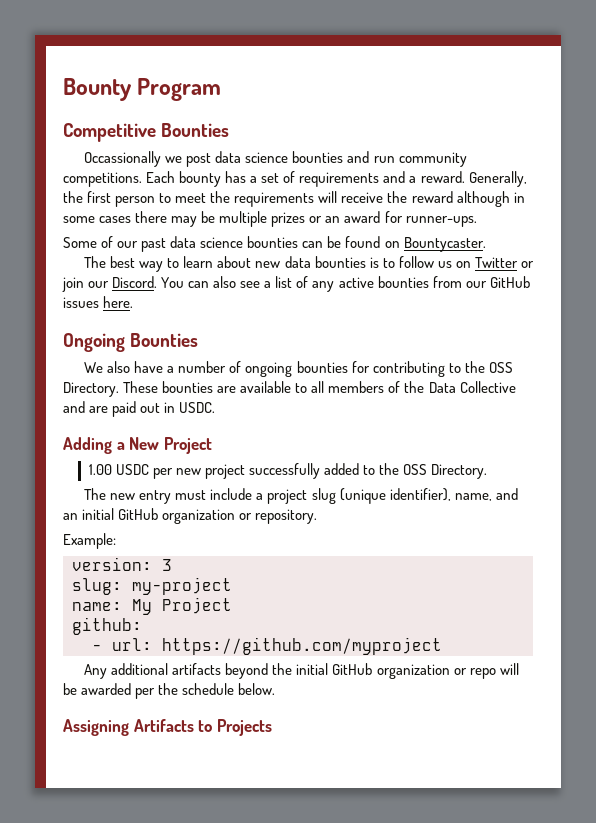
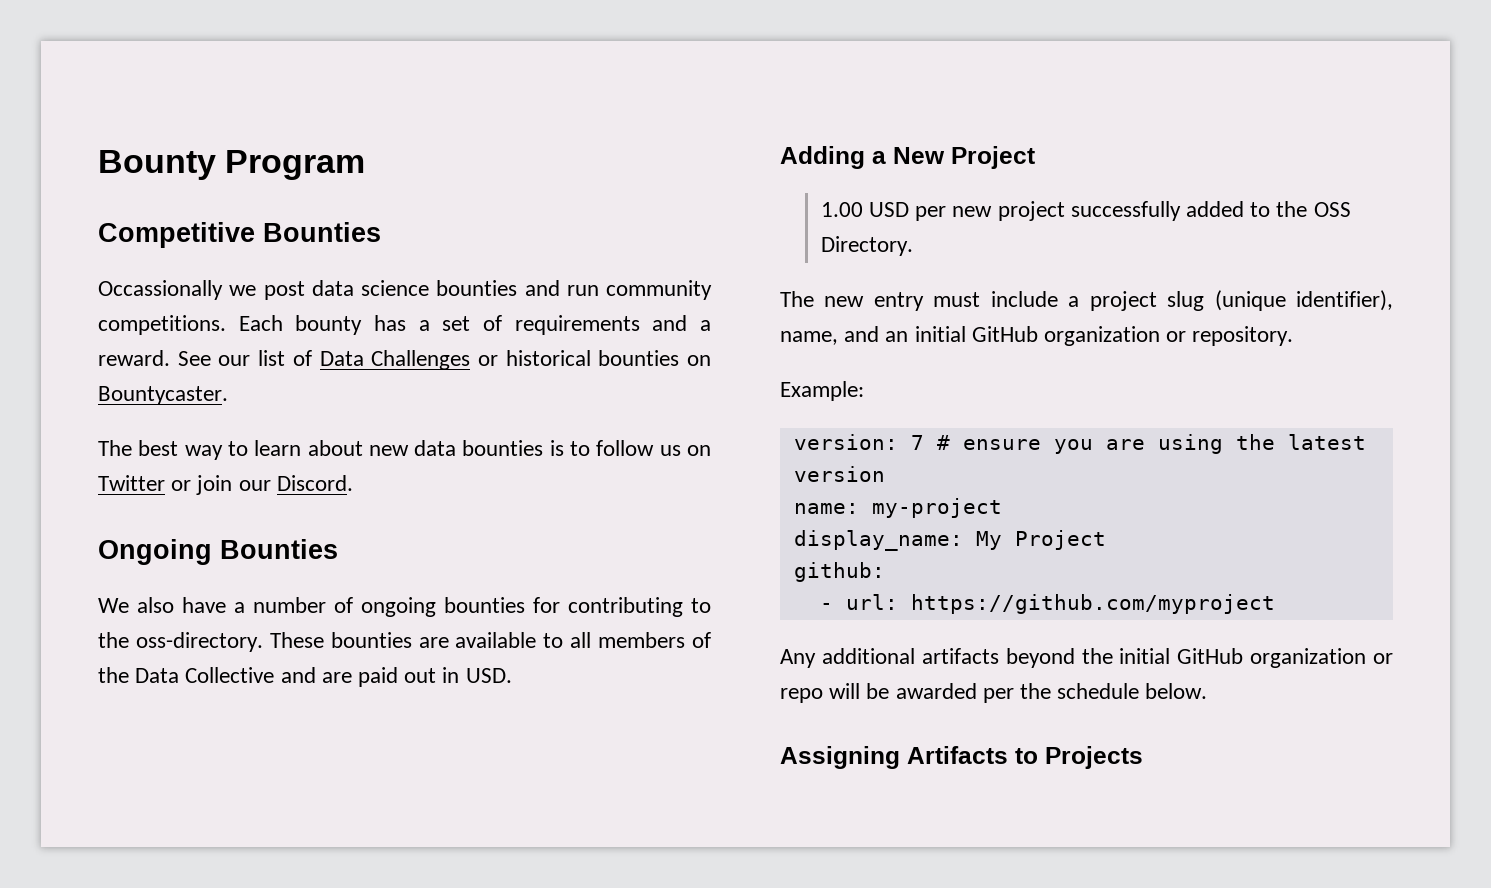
[468,171,527,187] [63,191,525,207] [63,211,477,227] [63,236,381,252] Generally, the first person to meet the requirements will receive the reward although in some cases there may be multiple prizes or an award for runner-ups. // Some of our past data science bounties can be found -> [177,350,680,370] See our list of Data Challenges or historical bounties
[161,276,530,292] [63,296,134,308] You can also see a list of any active bounties from our GitHub issues here. -> (353, 483) none
[488,362,513,373] [63,382,119,397] OSS Directory. -> [135,632,263,652] oss-directory.
[179,402,216,413] USDC. -> [465,668,512,683] USD.
[115,464,149,475] USDC -> [868,202,909,217] USD
[162,559,172,571] [72,578,122,595] 3 // slug: -> [910,434,1366,454] [793,466,885,482] [793,503,859,514] 7 # ensure you are using the latest version // name:
[72,602,122,611] name: -> [793,530,963,551] display_name:

